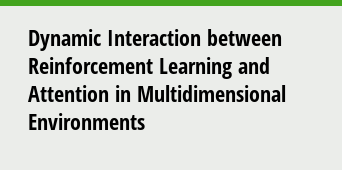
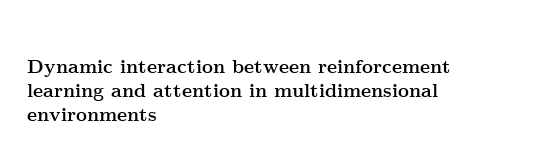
[106,29,282,46] [28,57,270,79] [28,85,286,102] [28,113,145,130] Interaction between Reinforcement Learning and Attention in Multidimensional Environments -> [120,60,451,73] [27,84,438,101] [27,108,157,121] interaction between reinforcement learning and attention in multidimensional environments

